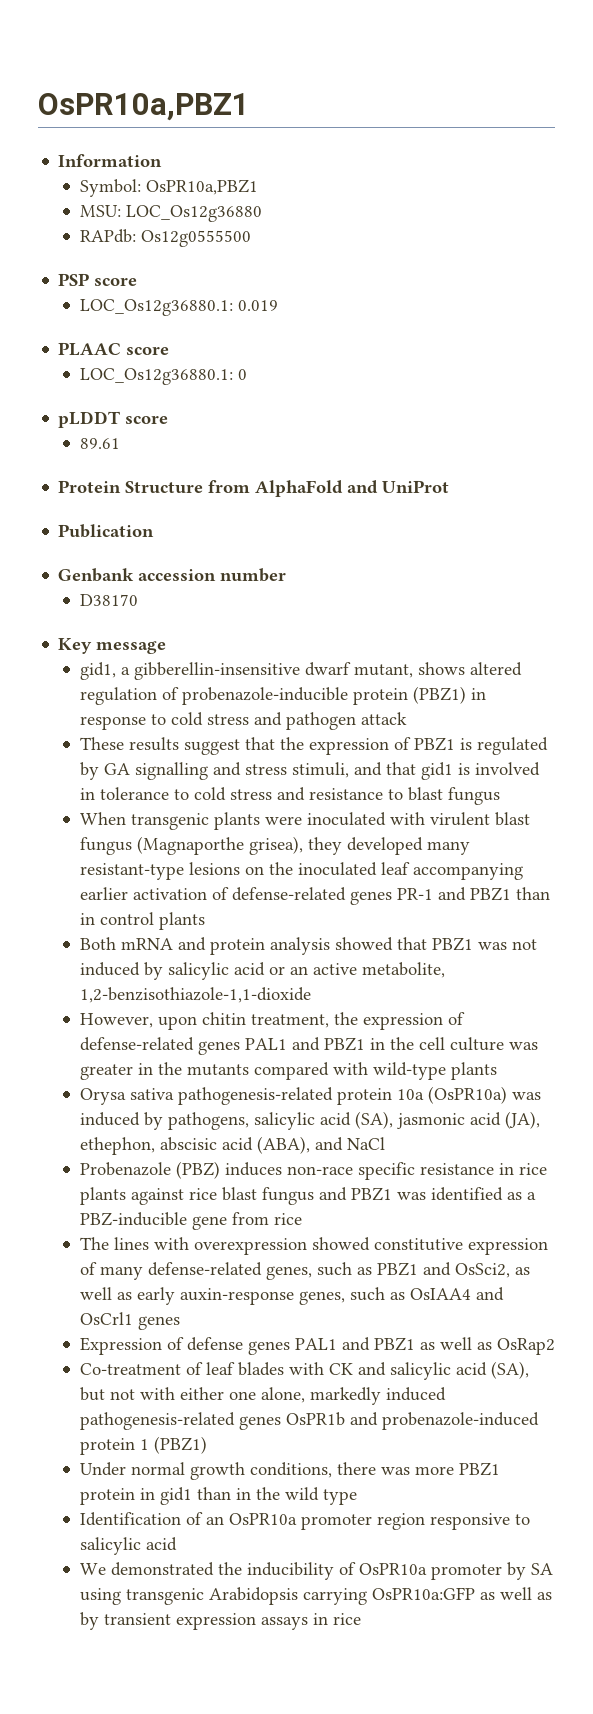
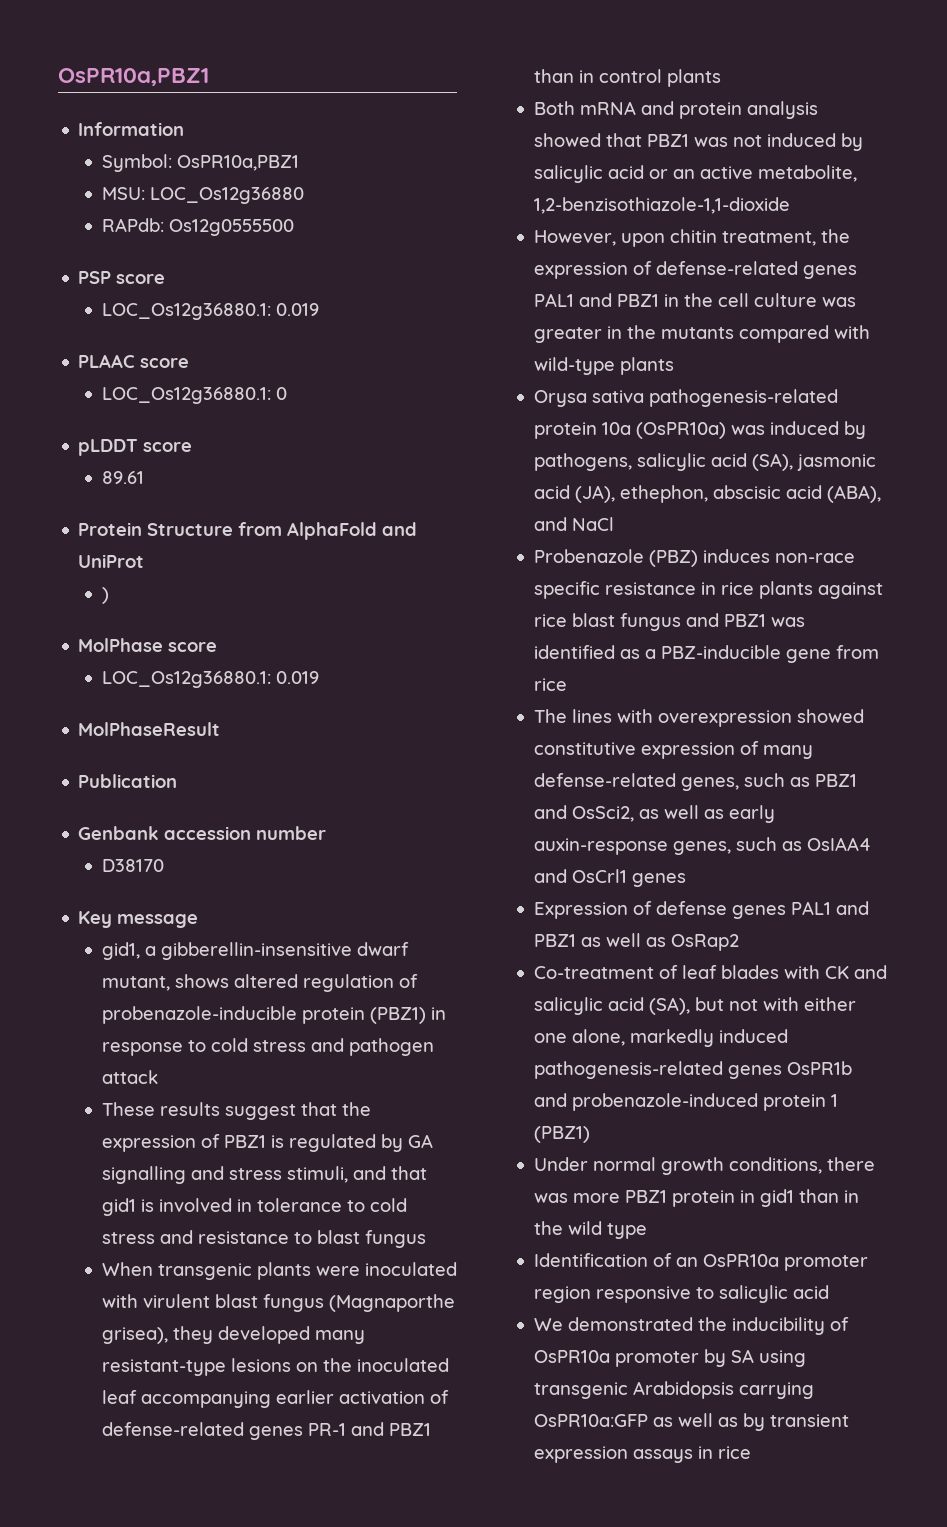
(450, 486) none -> [101,587,109,604] [78,638,218,652] [101,671,319,688] [78,722,221,736] // ) // MolPhase score // LOC_Os12g36880.1: 0.019 // MolPhaseResult

